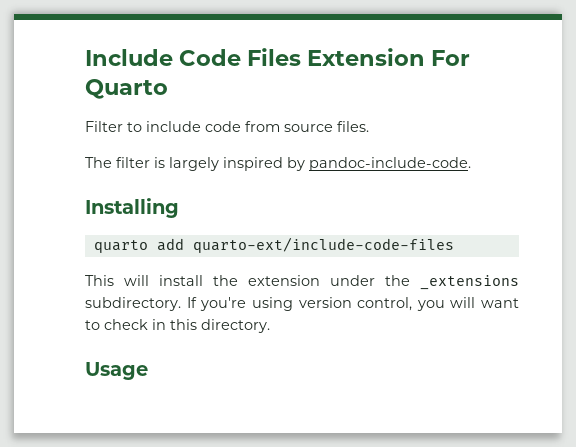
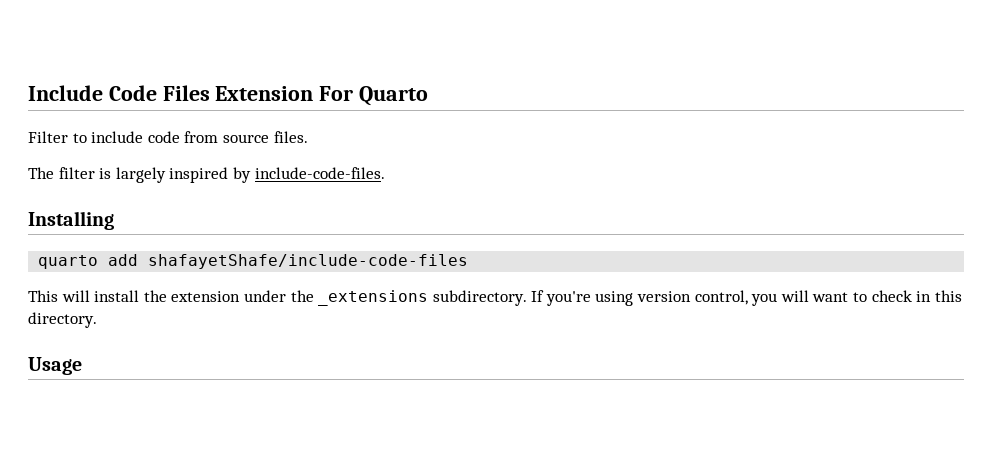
[309,157,471,171] pandoc-include-code. -> [254,167,385,179] include-code-files.
[192,237,454,253] quarto-ext/include-code-files -> [148,254,469,269] shafayetShafe/include-code-files

